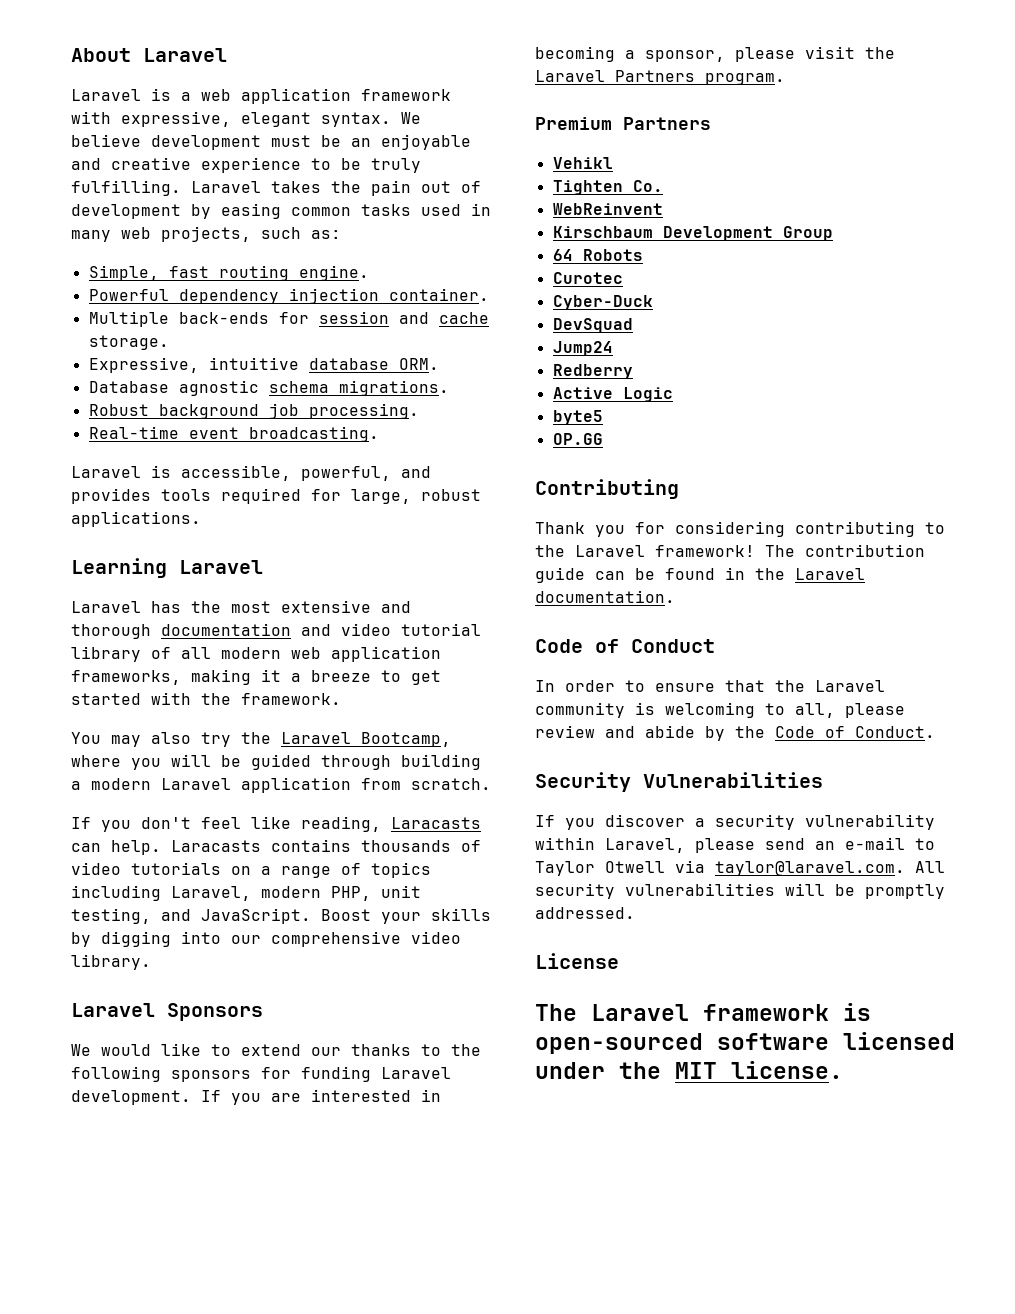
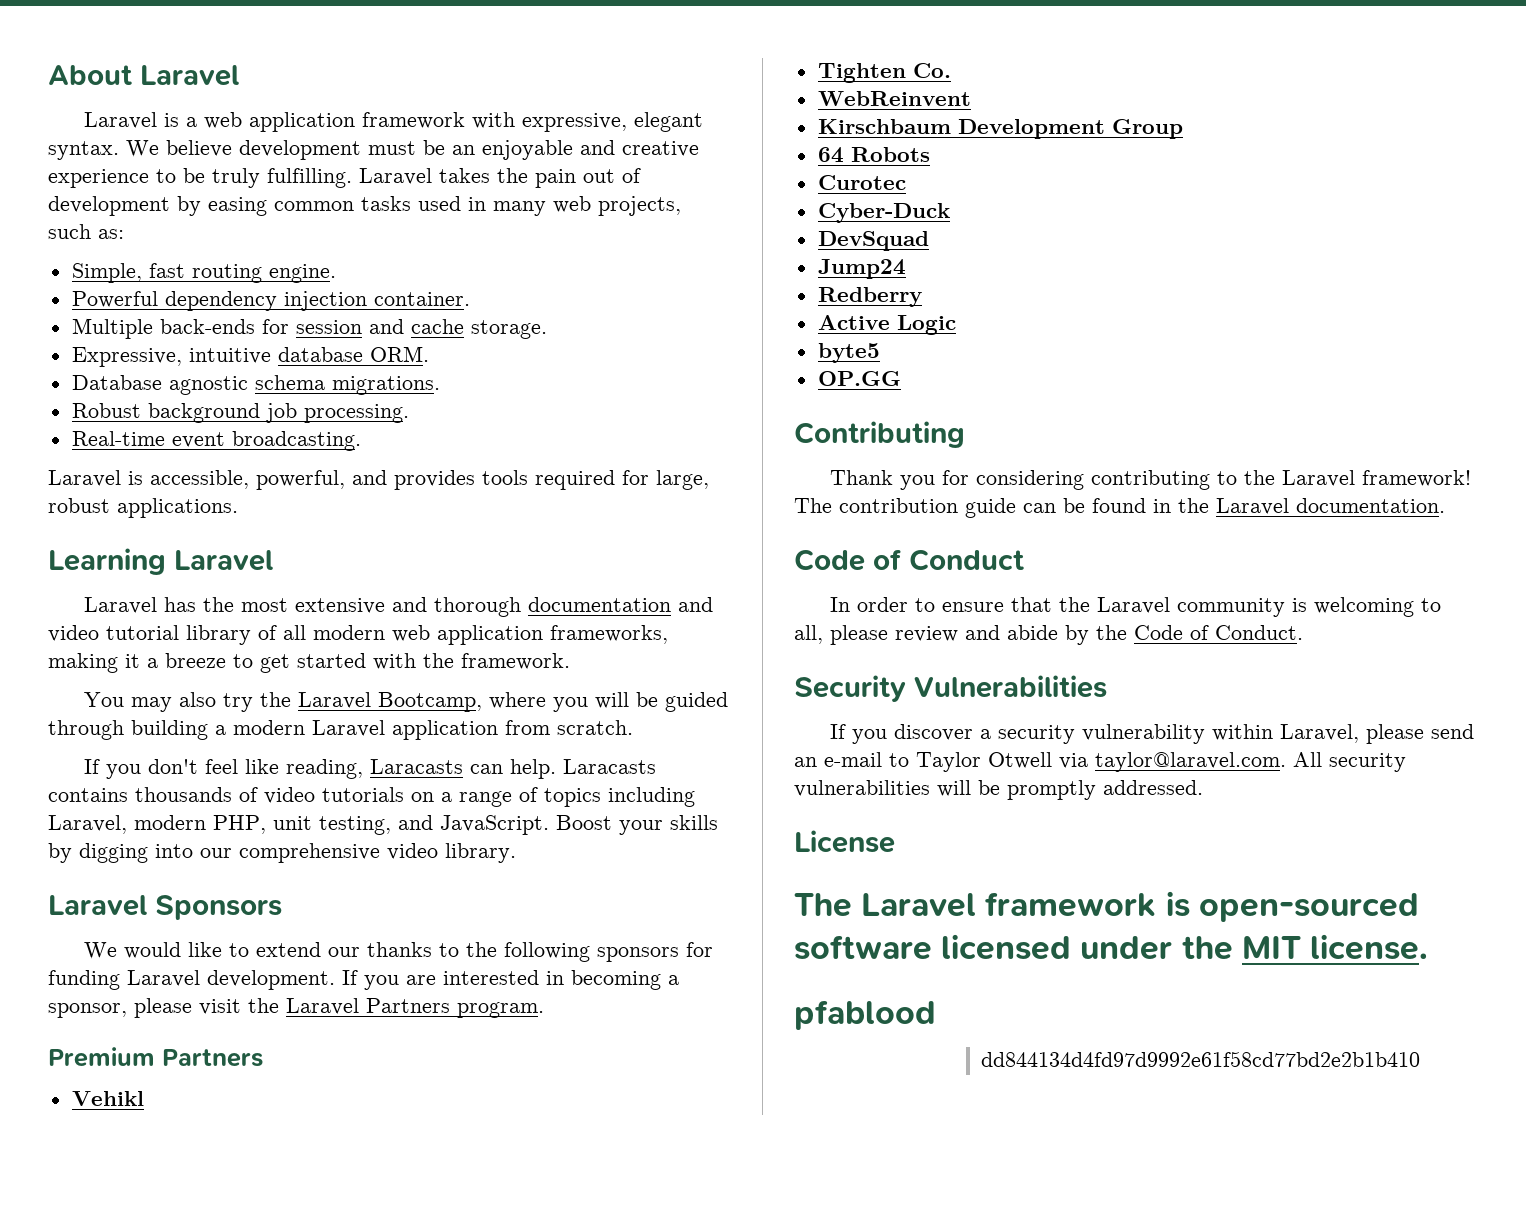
(843, 1070) none -> [794,1000,936,1030] [981,1051,1421,1067] // pfablood // dd844134d4fd97d9992e61f58cd77bd2e2b1b410

